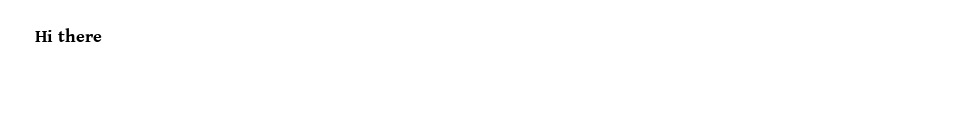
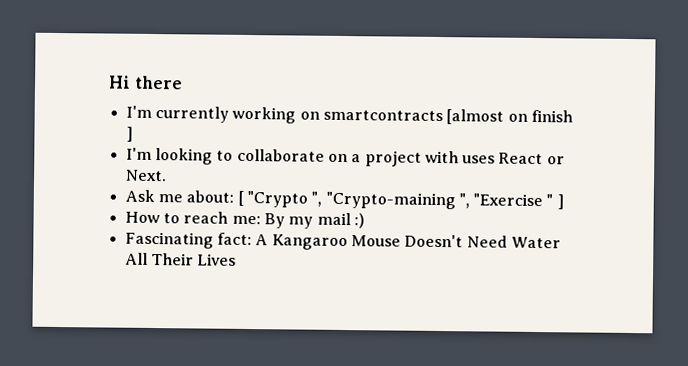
(102, 35) none -> [125,105,573,125] [125,126,133,142] [125,147,565,167] [125,169,167,182] [124,189,564,210] [124,211,365,229] [124,231,561,251] [124,252,237,266] // I'm currently working on smartcontracts [almost on finish ] // I'm looking to collaborate on a project with uses React or Next. // Ask me about: [ "Crypto ", "Crypto-maining ", "Exercise " ] // How to reach me: By my mail :) // Fascinating fact: A Kangaroo Mouse Doesn't Need Water All Their Lives

